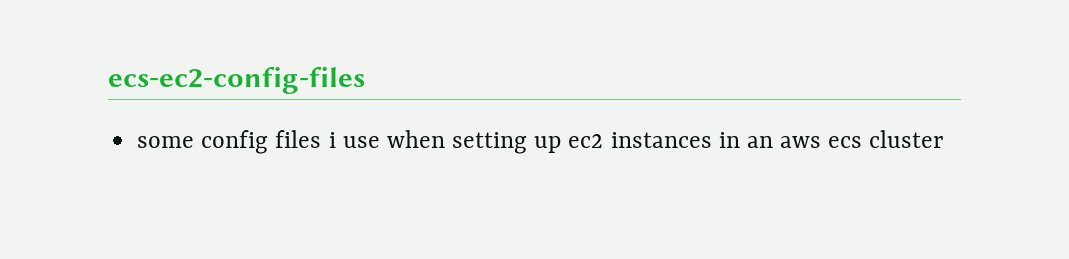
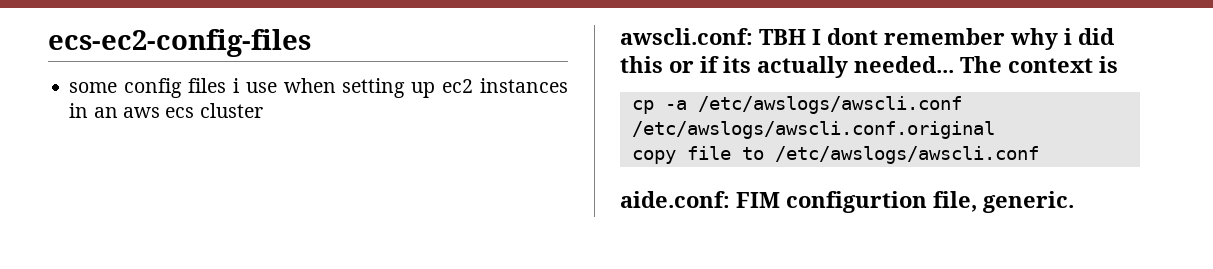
(945, 139) none -> [620,28,1114,50] [620,56,1118,78] [631,96,962,114] [631,121,995,139] [631,146,1039,164] [620,191,1074,213] // awscli.conf: TBH I dont remember why i did this or if its actually needed... The context is // cp -a /etc/awslogs/awscli.conf /etc/awslogs/awscli.conf.original // copy file to /etc/awslogs/awscli.conf // aide.conf: FIM configurtion file, generic.

